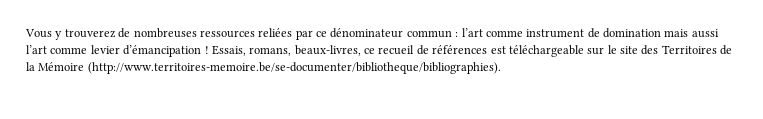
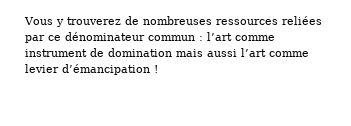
[211,45,733,57] [26,62,501,74] Essais, romans, beaux-livres, ce recueil de références est téléchargeable sur le site des Territoires de la Mémoire (http://www.territoires-memoire.be/se-documenter/bibliotheque/bibliographies). -> (158, 69) none

